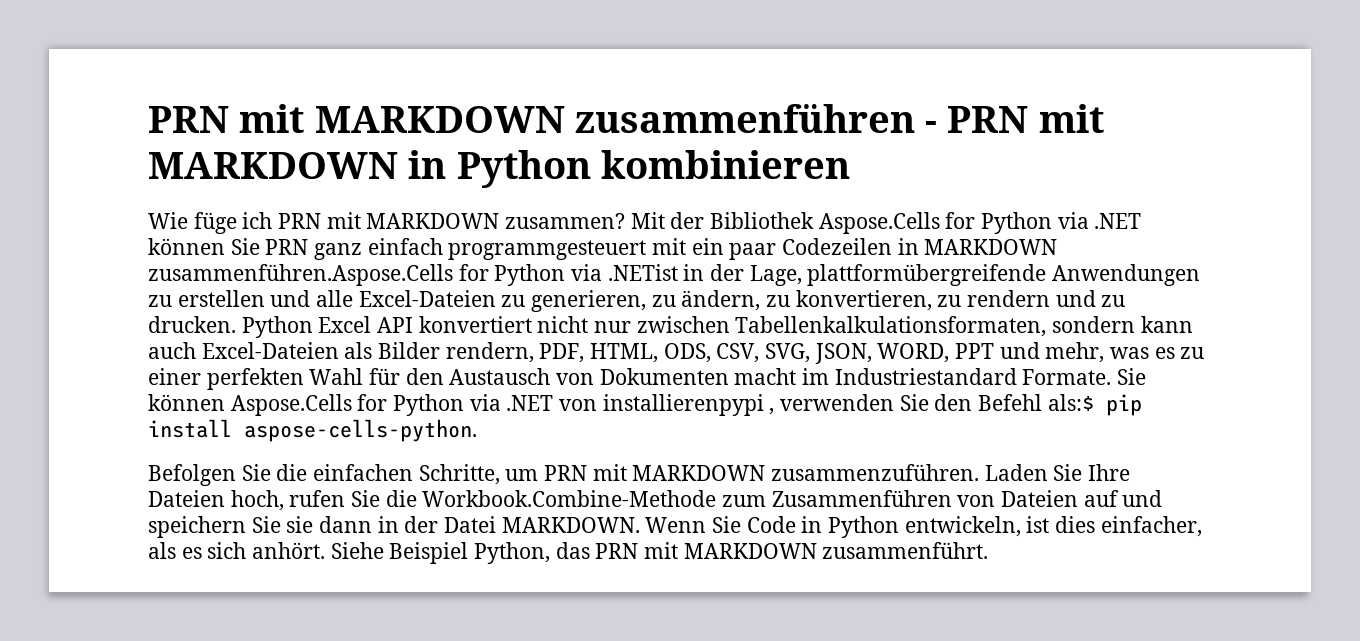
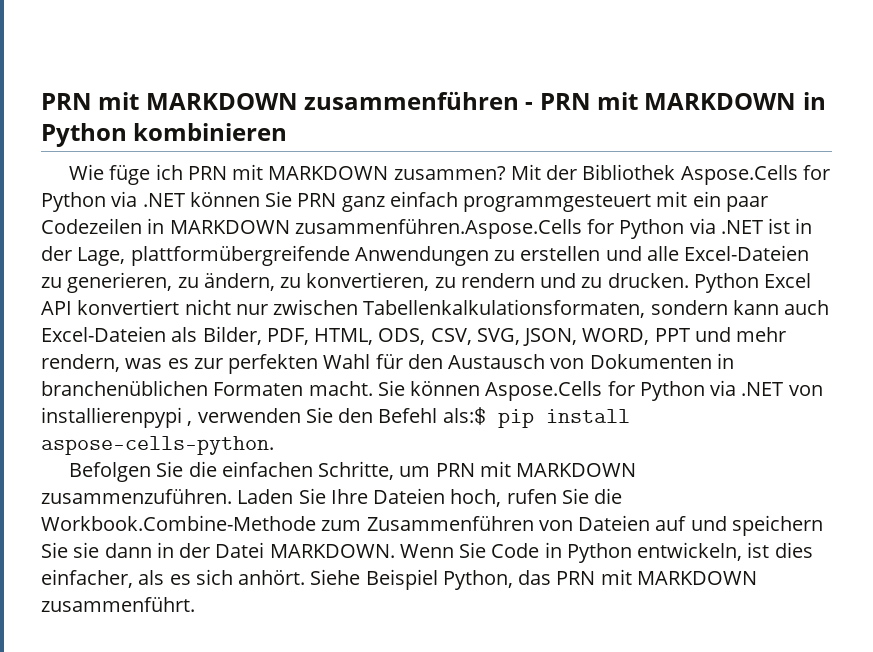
[607,264,678,281] .NETist -> [720,218,791,234] .NET ist
[378,342,534,363] Bilder rendern, -> [202,326,262,345] Bilder,
[1045,342,1205,363] [148,368,201,385] mehr, was es zu einer -> [736,327,787,342] [41,354,223,372] mehr rendern, was es zur
[734,368,1112,385] macht im Industriestandard Formate. -> [716,353,734,369] [41,380,373,396] in branchenüblichen Formaten macht.

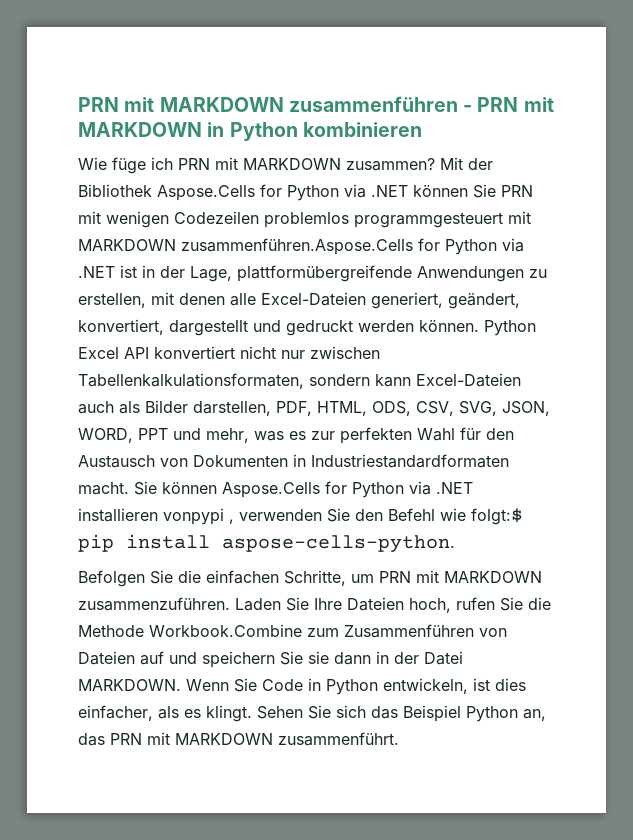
[341,191,768,212] [41,218,165,234] ganz einfach programmgesteuert mit ein paar Codezeilen in -> [78,211,531,228] mit wenigen Codezeilen problemlos programmgesteuert mit
[520,245,810,261] [41,272,689,293] erstellen und alle Excel-Dateien zu generieren, zu ändern, zu konvertieren, zu rendern und zu drucken. -> [78,292,520,309] [78,319,479,336] erstellen, mit denen alle Excel-Dateien generiert, geändert, konvertiert, dargestellt und gedruckt werden können.
[784,300,830,315] [41,326,262,345] auch Excel-Dateien als Bilder, -> [416,373,521,387] [78,400,271,416] Excel-Dateien auch als Bilder darstellen,
[736,327,787,342] [41,354,120,372] mehr rendern, -> [206,428,249,443] mehr,
[41,380,304,396] branchenüblichen Formaten -> [311,454,509,468] Industriestandardformaten
[788,385,823,396] [41,407,182,428] von installierenpypi -> [78,508,224,525] installieren vonpypi
[442,407,486,425] als:$ -> [440,508,523,525] wie folgt:$
[41,515,316,531] Workbook.Combine-Methode -> [78,624,302,637] Methode Workbook.Combine
[195,569,513,590] sich anhört. Siehe Beispiel Python, -> [206,705,546,722] klingt. Sehen Sie sich das Beispiel Python an,

